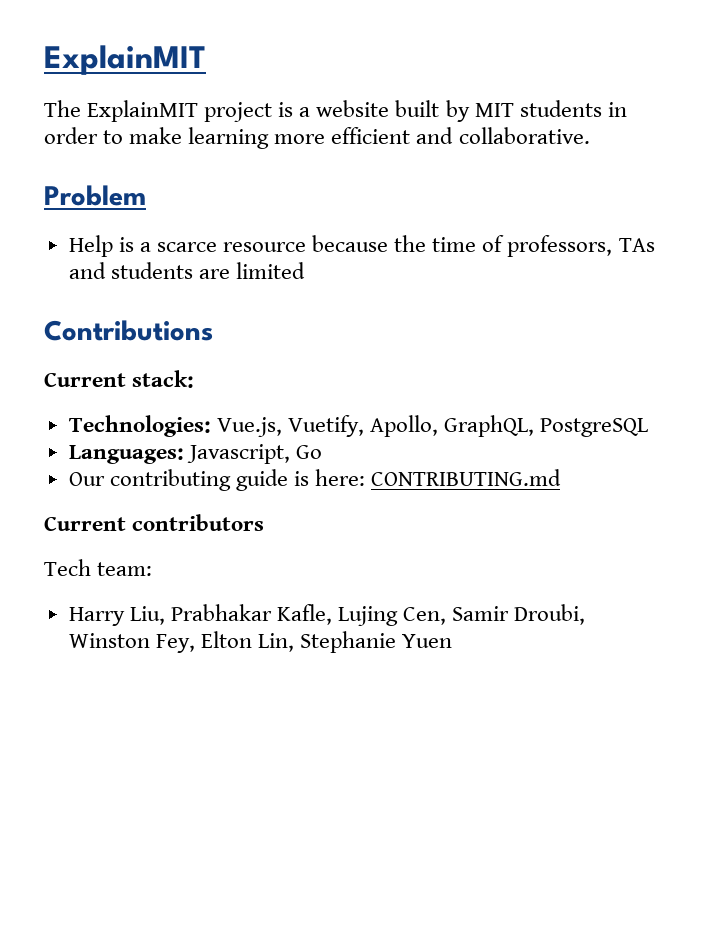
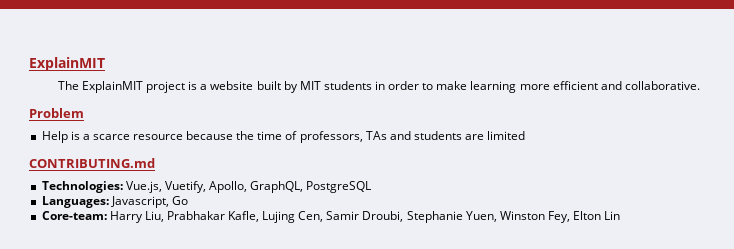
[44,320,213,341] [44,370,195,388] Contributions // Current stack: -> [29,158,155,168] CONTRIBUTING.md
[68,469,562,491] [44,514,265,531] [44,559,153,576] Our contributing guide is here: CONTRIBUTING.md // Current contributors // Tech team: // -> [41,211,107,220] Core-team:
(586, 614) none -> [406,211,497,223] Stephanie Yuen,
[257,631,453,653] Lin, Stephanie Yuen -> [604,211,621,220] Lin

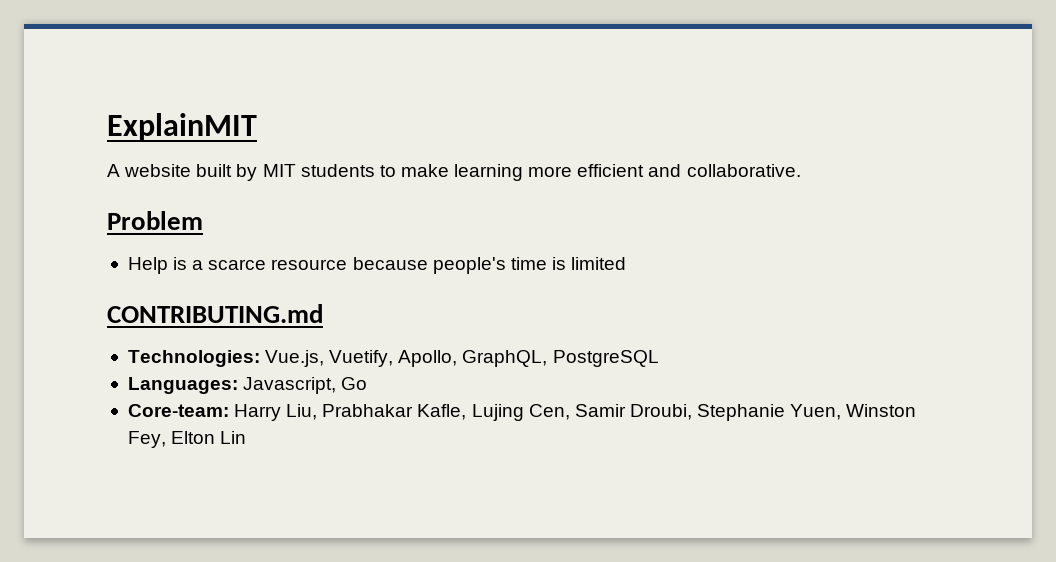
[57,81,208,93] The ExplainMIT project is a -> [107,164,120,177] A
[374,81,420,90] in order -> (375, 170) none
[236,131,485,143] the time of professors, TAs and students are -> [432,257,566,274] people's time is

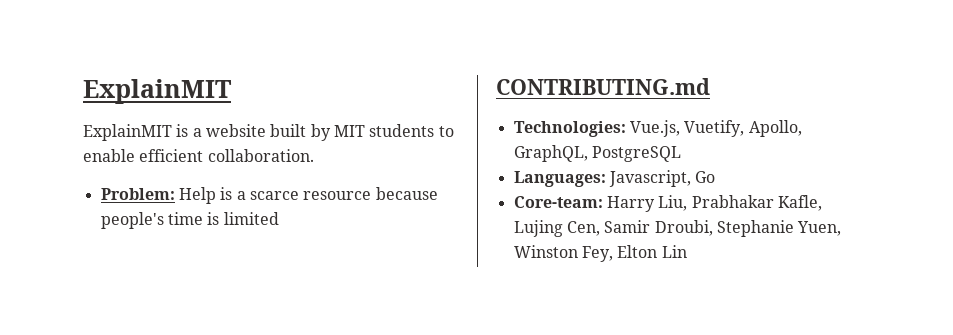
[107,164,120,177] A -> [83,124,202,141] ExplainMIT is a
[400,164,801,181] [107,211,203,230] make learning more efficient and collaborative. // Problem // -> [83,149,314,162] [100,188,175,200] enable efficient collaboration. // Problem:

